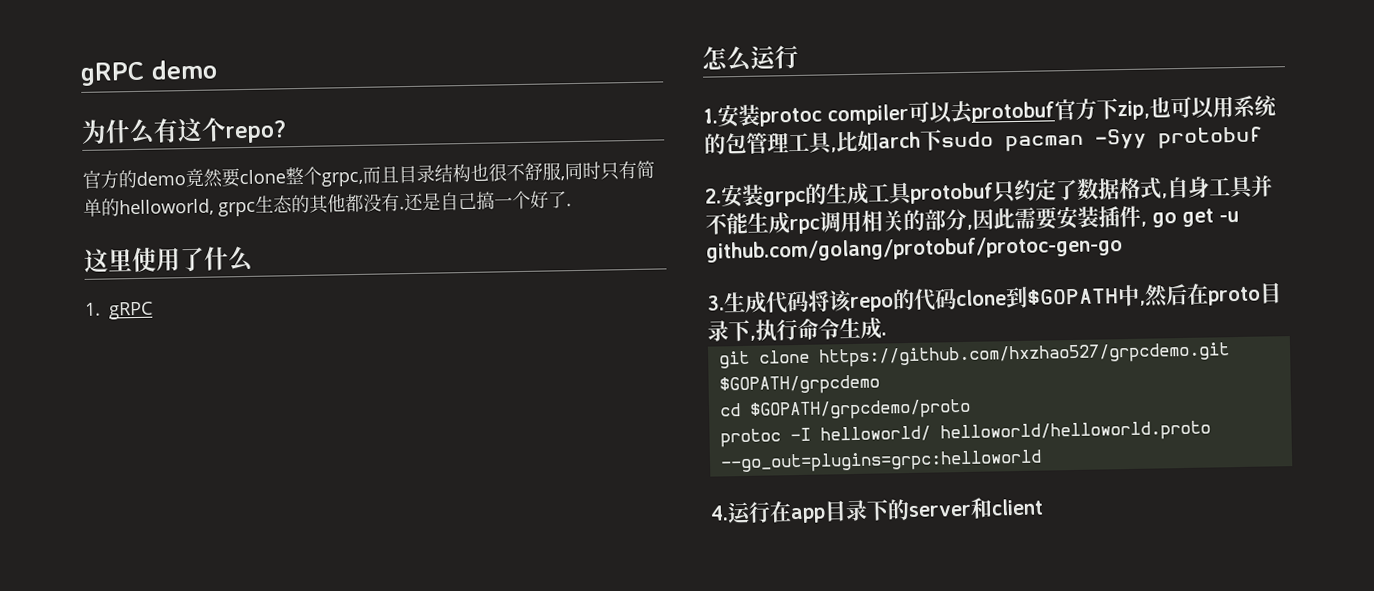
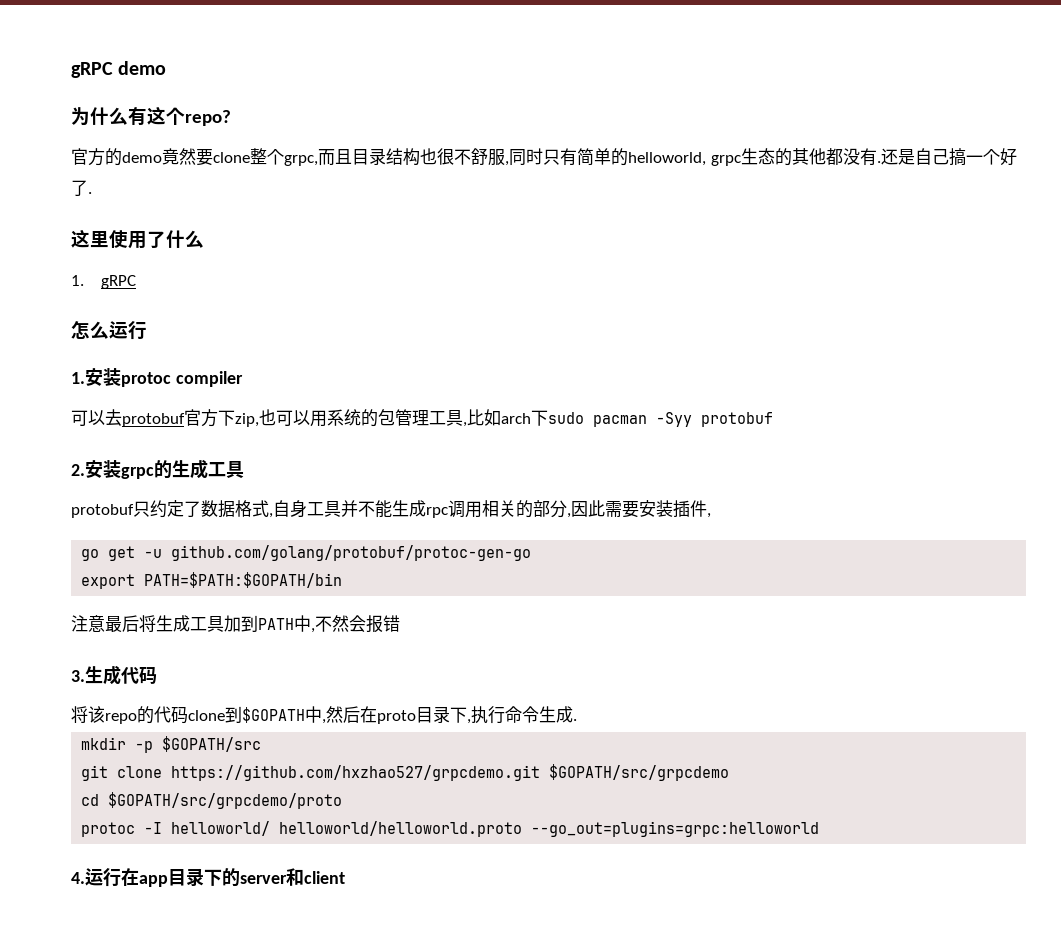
(909, 114) none -> (243, 379) //
(914, 193) none -> (244, 469) //
(1147, 224) none -> (711, 515) //
(1123, 249) none -> [81,572,343,589] [71,615,400,633] // export PATH=$PATH:$GOPATH/bin // 注意最后将生成工具加到PATH中,不然会报错
(809, 301) none -> (157, 675) //
(887, 334) none -> [81,736,262,753] // mkdir -p $GOPATH/src
[718,374,880,396] $GOPATH/grpcdemo -> [549,764,730,781] $GOPATH/src/grpcdemo
[748,398,971,421] $GOPATH/grpcdemo/proto -> [108,792,343,809] $GOPATH/src/grpcdemo/proto

